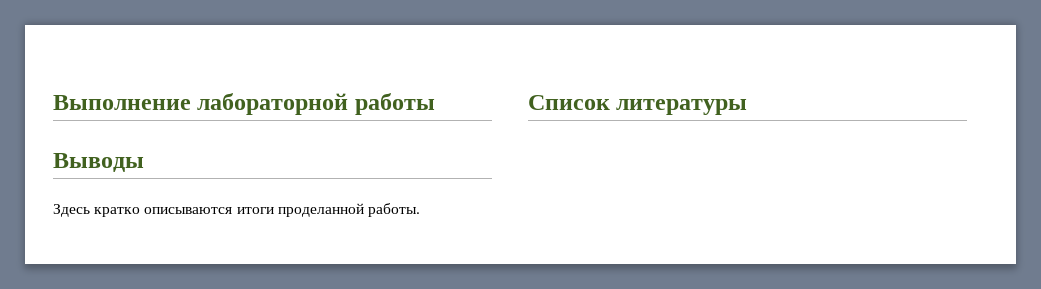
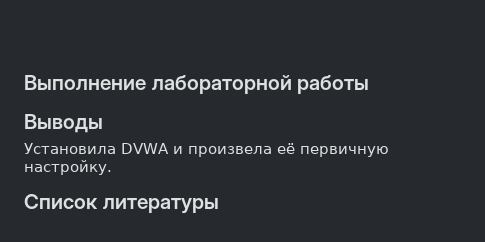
[53,203,420,217] Здесь кратко описываются итоги проделанной работы. -> [24,143,389,157] [24,160,112,175] Установила DVWA и произвела её первичную настройку.

